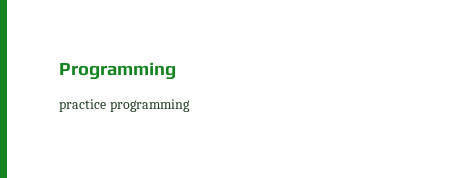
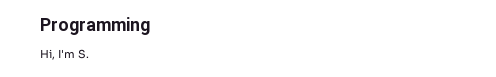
[59,99,190,112] practice programming -> [40,49,89,60] Hi, I'm S.

